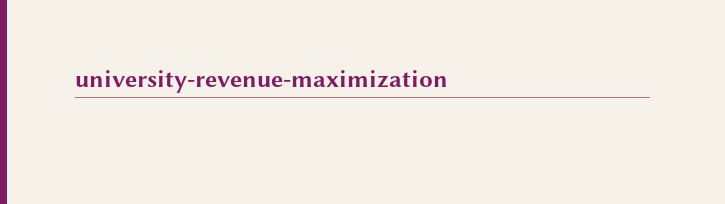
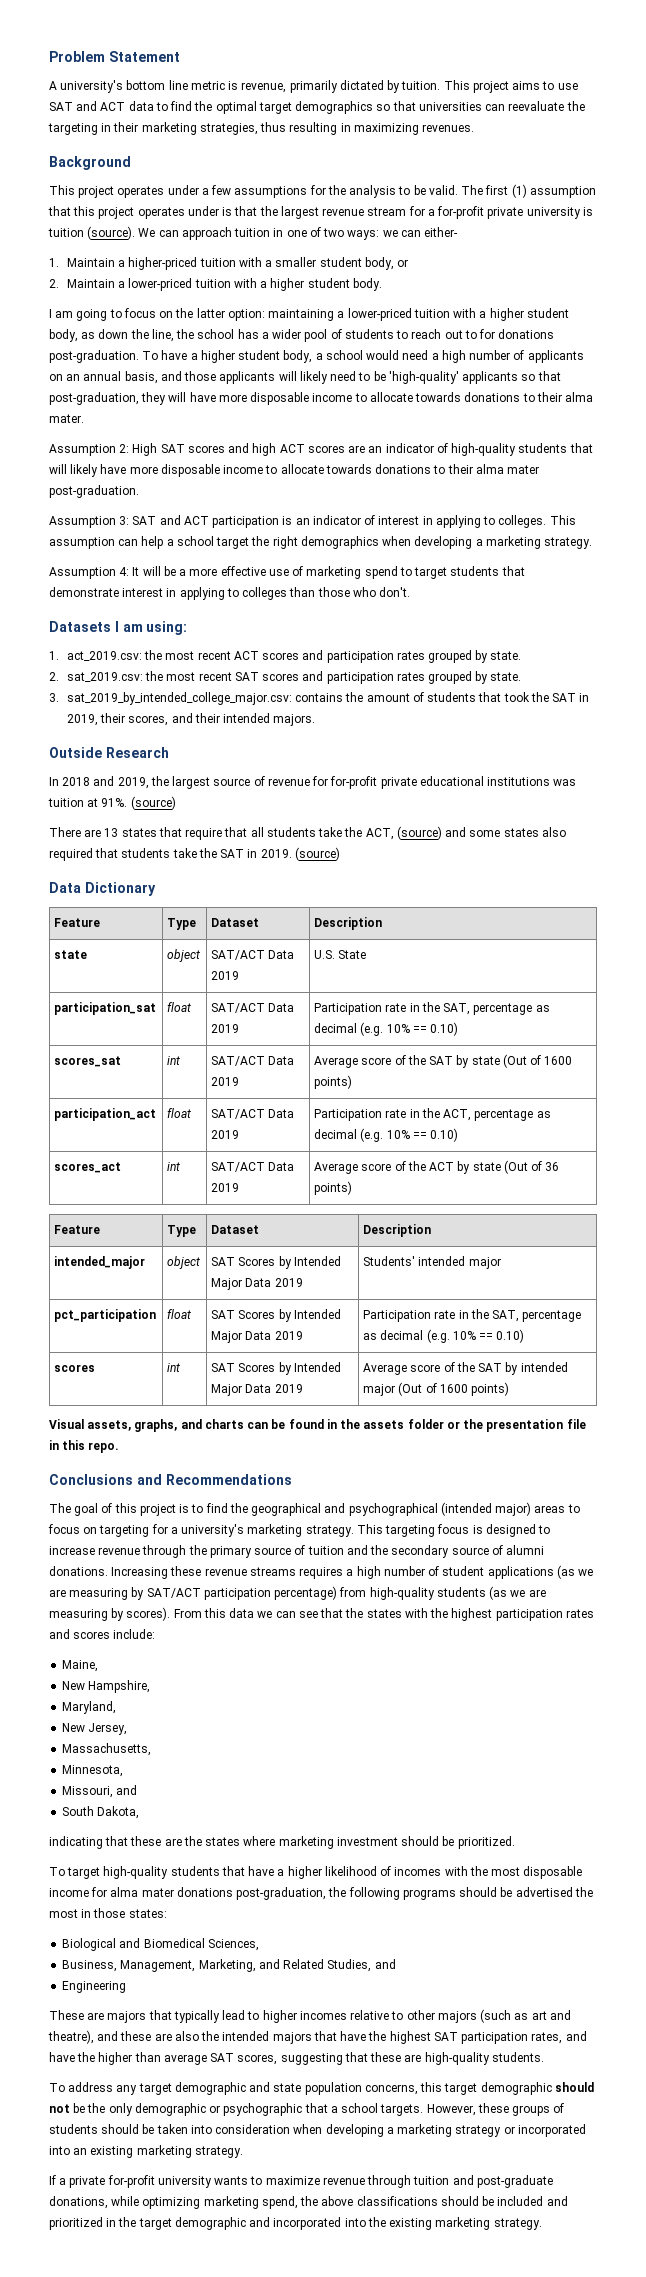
[75,70,448,93] university-revenue-maximization -> [49,51,180,62] [49,80,578,93] [49,101,585,114] [48,122,475,135] [49,156,131,170] [49,184,596,198] [48,206,593,219] [48,226,459,240] [49,257,408,270] [49,278,382,291] [49,308,569,321] [49,329,555,342] [49,350,584,363] [49,371,561,384] [49,392,594,405] [49,414,84,423] [49,443,593,456] [49,464,540,477] [49,485,139,498] [49,515,576,528] [49,536,593,549] [49,566,525,579] [49,587,411,600] [49,621,188,635] [49,650,522,663] [49,671,522,684] [49,692,590,705] [66,713,316,726] [49,747,169,758] [49,776,577,789] [48,796,176,810] [49,826,566,840] [49,847,340,861] [49,882,156,896] [54,918,101,927] [167,918,197,930] [211,918,260,927] [314,917,383,930] [54,950,88,959] [167,949,201,962] [211,950,295,960] [211,971,240,980] [314,950,367,959] [54,1002,157,1015] [167,1002,192,1012] [211,1003,295,1013] [211,1024,240,1033] [314,1002,550,1015] [314,1022,459,1036] [54,1056,122,1067] [167,1056,181,1065] [211,1056,295,1066] [211,1077,240,1086] [314,1054,573,1068] [314,1075,353,1089] [54,1108,157,1121] [167,1108,192,1118] [211,1109,295,1119] [211,1130,240,1139] [314,1108,551,1121] [314,1128,459,1142] [54,1162,122,1173] [167,1162,181,1171] [211,1162,295,1172] [211,1183,240,1192] [314,1160,560,1174] [314,1181,353,1195] [54,1225,101,1234] [167,1225,197,1237] [211,1225,260,1234] [363,1224,432,1237] [54,1256,146,1269] [167,1256,201,1269] [211,1256,341,1269] [211,1278,303,1290] [363,1256,501,1269] [54,1309,157,1322] [167,1309,192,1319] [211,1309,341,1322] [211,1331,303,1343] [363,1309,582,1322] [363,1329,525,1343] [54,1364,96,1372] [167,1363,181,1372] [211,1362,341,1375] [211,1384,303,1396] [363,1362,568,1375] [363,1382,510,1396] [49,1419,586,1432] [49,1440,120,1453] [49,1474,292,1485] [49,1502,580,1516] [48,1524,551,1537] [49,1545,545,1558] [49,1565,594,1579] [49,1586,546,1600] [49,1607,594,1621] [49,1629,156,1639] [62,1660,99,1672] [62,1680,151,1693] [62,1701,117,1714] [62,1723,128,1735] [62,1743,152,1756] [62,1765,124,1777] [62,1785,138,1798] [62,1806,140,1819] [49,1836,515,1849] [49,1866,583,1879] [49,1887,593,1900] [49,1908,167,1918] [62,1938,259,1951] [62,1959,396,1972] [62,1981,127,1993] [49,2009,571,2023] [48,2030,587,2044] [49,2052,544,2065] [49,2082,594,2095] [49,2103,565,2116] [49,2124,586,2137] [49,2145,243,2158] [49,2175,553,2188] [49,2196,568,2209] [49,2217,542,2230] Problem Statement // A university's bottom line metric is revenue, primarily dictated by tuition. This project aims to use SAT and ACT data to find the optimal target demographics so that universities can reevaluate the targeting in their marketing strategies, thus resulting in maximizing revenues. // Background // This project operates under a few assumptions for the analysis to be valid. The first (1) assumption that this project operates under is that the largest revenue stream for a for-profit private university is tuition (source). We can approach tuition in one of two ways: we can either- // 1. Maintain a higher-priced tuition with a smaller student body, or // 2. Maintain a lower-priced tuition with a higher student body. // I am going to focus on the latter option: maintaining a lower-priced tuition with a higher student body, as down the line, the school has a wider pool of students to reach out to for donations post-graduation. To have a higher student body, a school would need a high number of applicants on an annual basis, and those applicants will likely need to be 'high-quality' applicants so that post-graduation, they will have more disposable income to allocate towards donations to their alma mater. // Assumption 2: High SAT scores and high ACT scores are an indicator of high-quality students that will likely have more disposable income to allocate towards donations to their alma mater post-graduation. // Assumption 3: SAT and ACT participation is an indicator of interest in applying to colleges. This assumption can help a school target the right demographics when developing a marketing strategy. // Assumption 4: It will be a more effective use of marketing spend to target students that demonstrate interest in applying to colleges than those who don't. // Datasets I am using: // 1. act_2019.csv: the most recent ACT scores and participation rates grouped by state. // 2. sat_2019.csv: the most recent SAT scores and participation rates grouped by state. // 3. sat_2019_by_intended_college_major.csv: contains the amount of students that took the SAT in 2019, their scores, and their intended majors. // Outside Research // In 2018 and 2019, the largest source of revenue for for-profit private educational institutions was tuition at 91%. (source) // There are 13 states that require that all students take the ACT, (source) and some states also required that students take the SAT in 2019. (source) // Data Dictionary // Feature | Type | Dataset | Description // state | object | SAT/ACT Data 2019 | U.S. State // participation_sat | float | SAT/ACT Data 2019 | Participation rate in the SAT, percentage as decimal (e.g. 10% == 0.10) // scores_sat | int | SAT/ACT Data 2019 | Average score of the SAT by state (Out of 1600 points) // participation_act | float | SAT/ACT Data 2019 | Participation rate in the ACT, percentage as decimal (e.g. 10% == 0.10) // scores_act | int | SAT/ACT Data 2019 | Average score of the ACT by state (Out of 36 points) // Feature | Type | Dataset | Description // intended_major | object | SAT Scores by Intended Major Data 2019 | Students' intended major // pct_participation | float | SAT Scores by Intended Major Data 2019 | Participation rate in the SAT, percentage as decimal (e.g. 10% == 0.10) // scores | int | SAT Scores by Intended Major Data 2019 | Average score of the SAT by intended major (Out of 1600 points) // Visual assets, graphs, and charts can be found in the assets folder or the presentation file in this repo. // Conclusions and Recommendations // The goal of this project is to find the geographical and psychographical (intended major) areas to focus on targeting for a university's marketing strategy. This targeting focus is designed to increase revenue through the primary source of tuition and the secondary source of alumni donations. Increasing these revenue streams requires a high number of student applications (as we are measuring by SAT/ACT participation percentage) from high-quality students (as we are measuring by scores). From this data we can see that the states with the highest participation rates and scores include: // Maine, // New Hampshire, // Maryland, // New Jersey, // Massachusetts, // Minnesota, // Missouri, and // South Dakota, // indicating that these are the states where marketing investment should be prioritized. // To target high-quality students that have a higher likelihood of incomes with the most disposable income for alma mater donations post-graduation, the following programs should be advertised the most in those states: // Biological and Biomedical Sciences, // Business, Management, Marketing, and Related Studies, and // Engineering // These are majors that typically lead to higher incomes relative to other majors (such as art and theatre), and these are also the intended majors that have the highest SAT participation rates, and have the higher than average SAT scores, suggesting that these are high-quality students. // To address any target demographic and state population concerns, this target demographic should not be the only demographic or psychographic that a school targets. However, these groups of students should be taken into consideration when developing a marketing strategy or incorporated into an existing marketing strategy. // If a private for-profit university wants to maximize revenue through tuition and post-graduate donations, while optimizing marketing spend, the above classifications should be included and prioritized in the target demographic and incorporated into the existing marketing strategy.

